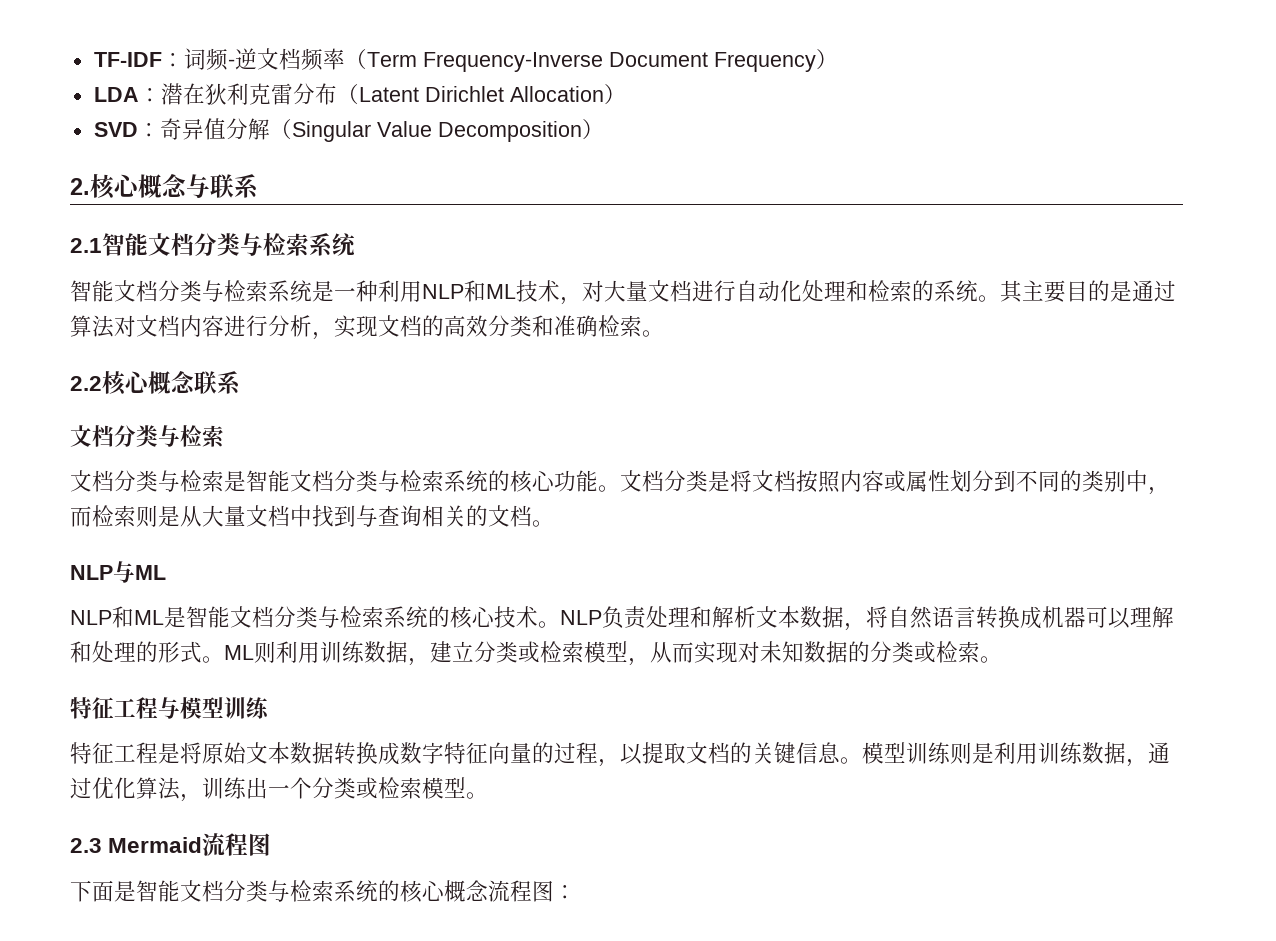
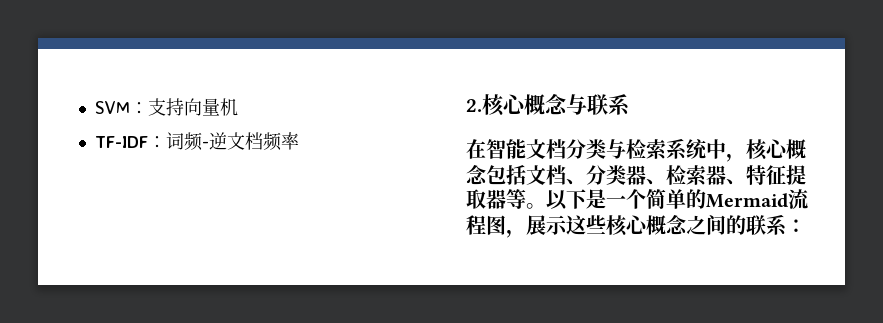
(93, 59) none -> [94,98,238,116] SVM：支持向量机 //
[344,49,838,72] [93,83,626,105] [93,118,604,142] （Term Frequency-Inverse Document Frequency） // LDA：潜在狄利克雷分布（Latent Dirichlet Allocation） // SVD：奇异值分解（Singular Value Decomposition） -> (299, 141) none
[70,233,356,257] [70,280,1176,305] [70,315,664,340] [70,371,240,396] [70,425,224,448] [70,470,1170,495] [70,505,554,527] [70,561,166,583] [70,606,1174,631] [70,641,1002,666] [70,697,270,719] [70,742,1170,767] [70,777,488,802] [70,833,272,856] [70,880,554,903] 2.1智能文档分类与检索系统 // 智能文档分类与检索系统是一种利用NLP和ML技术，对大量文档进行自动化处理和检索的系统。其主要目的是通过算法对文档内容进行分析，实现文档的高效分类和准确检索。 // 2.2核心概念联系 // 文档分类与检索 // 文档分类与检索是智能文档分类与检索系统的核心功能。文档分类是将文档按照内容或属性划分到不同的类别中，而检索则是从大量文档中找到与查询相关的文档。 // NLP与ML // NLP和ML是智能文档分类与检索系统的核心技术。NLP负责处理和解析文本数据，将自然语言转换成机器可以理解和处理的形式。ML则利用训练数据，建立分类或检索模型，从而实现对未知数据的分类或检索。 // 特征工程与模型训练 // 特征工程是将原始文本数据转换成数字特征向量的过程，以提取文档的关键信息。模型训练则是利用训练数据，通过优化算法，训练出一个分类或检索模型。 // 2.3 Mermaid流程图 // 下面是智能文档分类与检索系统的核心概念流程图 -> [466,138,806,162] [466,164,806,186] [466,189,809,210] [466,214,787,238] 在智能文档分类与检索系统中，核心概念包括文档、分类器、检索器、特征提取器等。以下是一个简单的Mermaid流程图，展示这些核心概念之间的联系

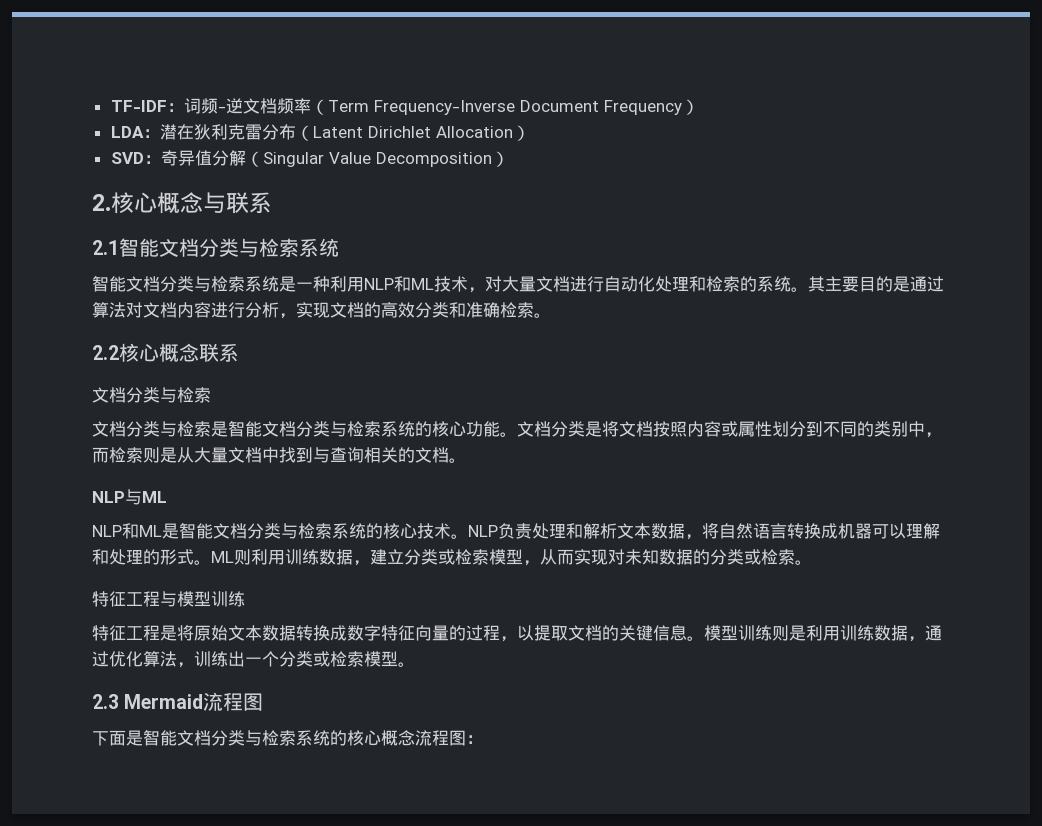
[94,98,238,116] SVM：支持向量机 // -> (110, 106) none
(299, 141) none -> [310,99,699,115] [110,124,530,141] [110,150,509,167] （Term Frequency-Inverse Document Frequency） // LDA：潜在狄利克雷分布（Latent Dirichlet Allocation） // SVD：奇异值分解（Singular Value Decomposition）
[466,138,806,162] [466,164,806,186] [466,189,809,210] [466,214,787,238] 在智能文档分类与检索系统中，核心概念包括文档、分类器、检索器、特征提取器等。以下是一个简单的Mermaid流程图，展示这些核心概念之间的联系 -> [92,238,339,257] [92,275,944,293] [92,302,551,319] [92,343,239,362] [92,387,211,403] [92,420,942,438] [92,447,466,463] [92,489,167,505] [92,522,940,540] [92,549,812,566] [92,591,245,607] [92,625,942,642] [92,651,415,668] [92,692,264,711] [92,729,466,746] 2.1智能文档分类与检索系统 // 智能文档分类与检索系统是一种利用NLP和ML技术，对大量文档进行自动化处理和检索的系统。其主要目的是通过算法对文档内容进行分析，实现文档的高效分类和准确检索。 // 2.2核心概念联系 // 文档分类与检索 // 文档分类与检索是智能文档分类与检索系统的核心功能。文档分类是将文档按照内容或属性划分到不同的类别中，而检索则是从大量文档中找到与查询相关的文档。 // NLP与ML // NLP和ML是智能文档分类与检索系统的核心技术。NLP负责处理和解析文本数据，将自然语言转换成机器可以理解和处理的形式。ML则利用训练数据，建立分类或检索模型，从而实现对未知数据的分类或检索。 // 特征工程与模型训练 // 特征工程是将原始文本数据转换成数字特征向量的过程，以提取文档的关键信息。模型训练则是利用训练数据，通过优化算法，训练出一个分类或检索模型。 // 2.3 Mermaid流程图 // 下面是智能文档分类与检索系统的核心概念流程图

